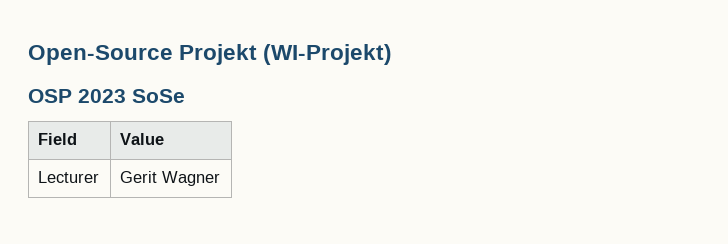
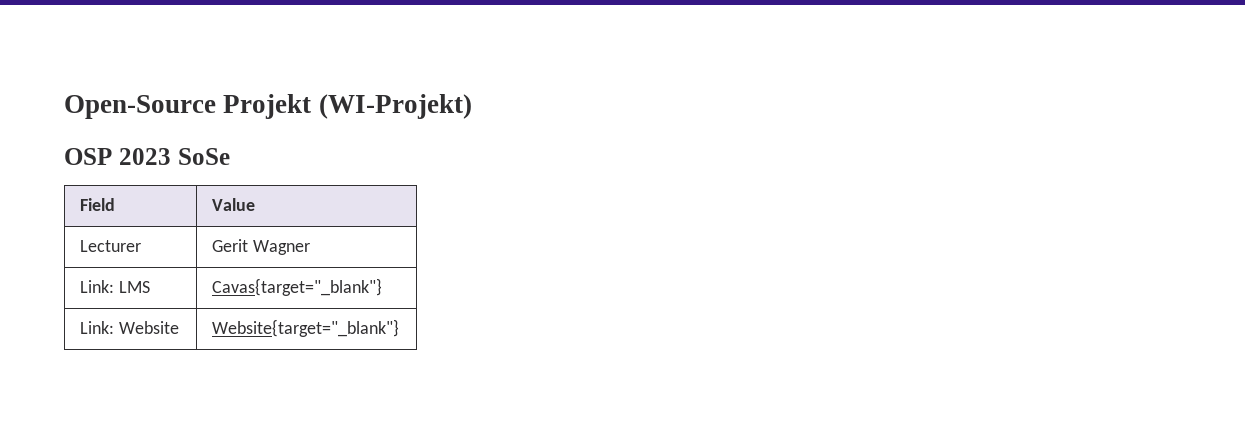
(221, 178) none -> [79,280,150,293] [211,278,382,296] [79,321,179,334] [211,319,399,337] // Link: LMS | Cavas{target="_blank"} // Link: Website | Website{target="_blank"}

